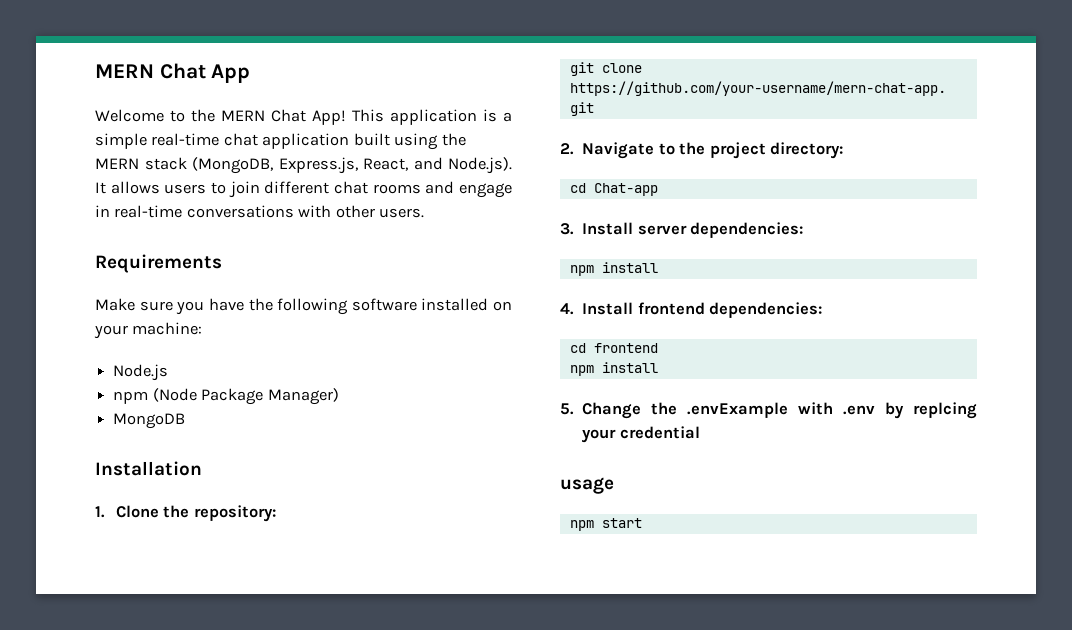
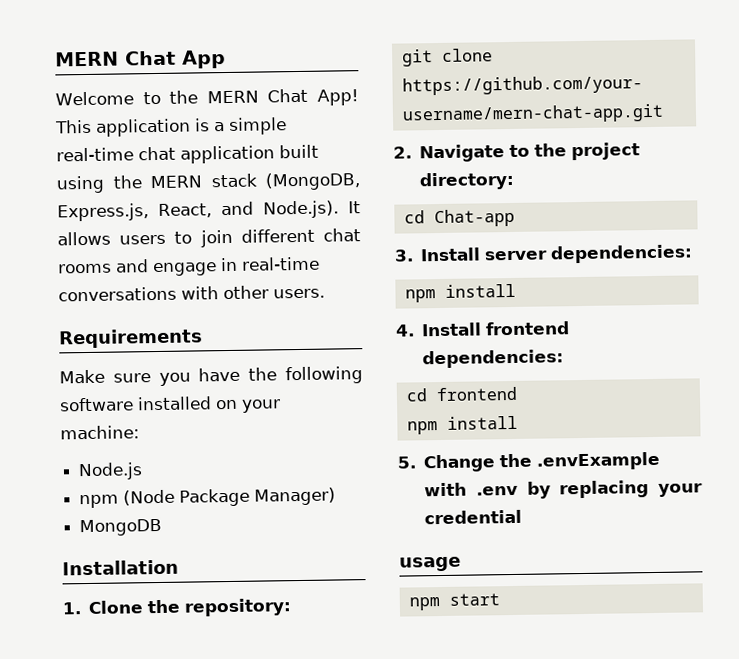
[913,402,977,419] replcing -> [559,480,650,499] replacing

